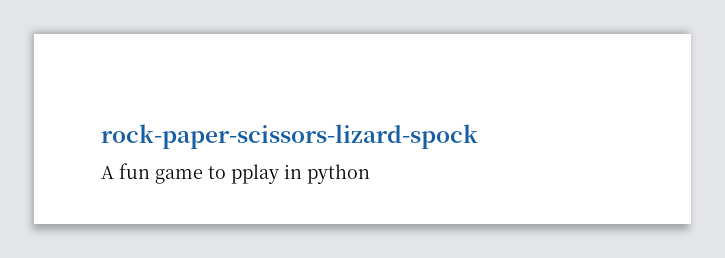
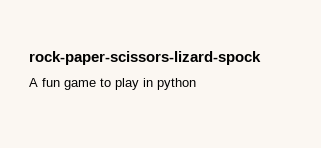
[231,164,279,184] pplay -> [115,78,139,90] play

